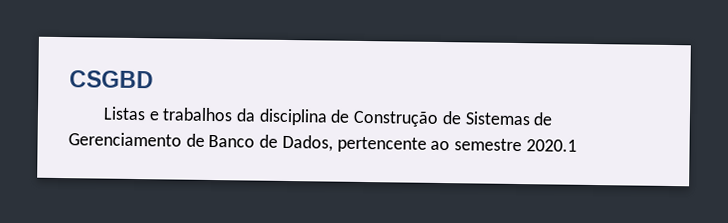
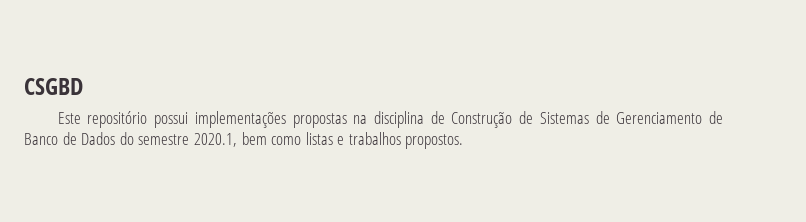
[102,106,257,122] Listas e trabalhos da -> [57,111,368,128] Este repositório possui implementações propostas na
[281,134,577,153] Dados, pertencente ao semestre 2020.1 -> [81,132,464,149] Dados do semestre 2020.1, bem como listas e trabalhos propostos.

